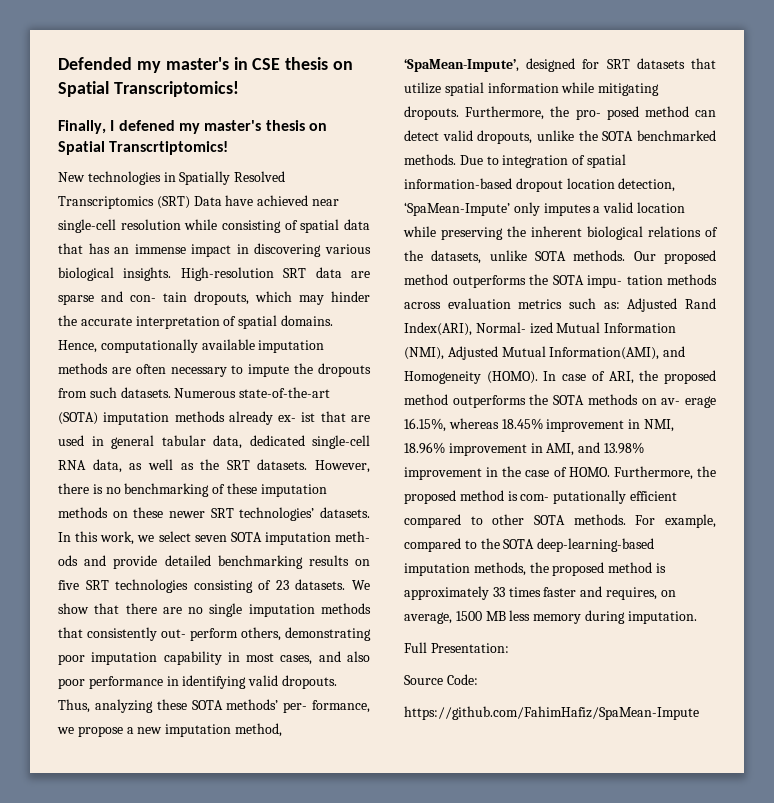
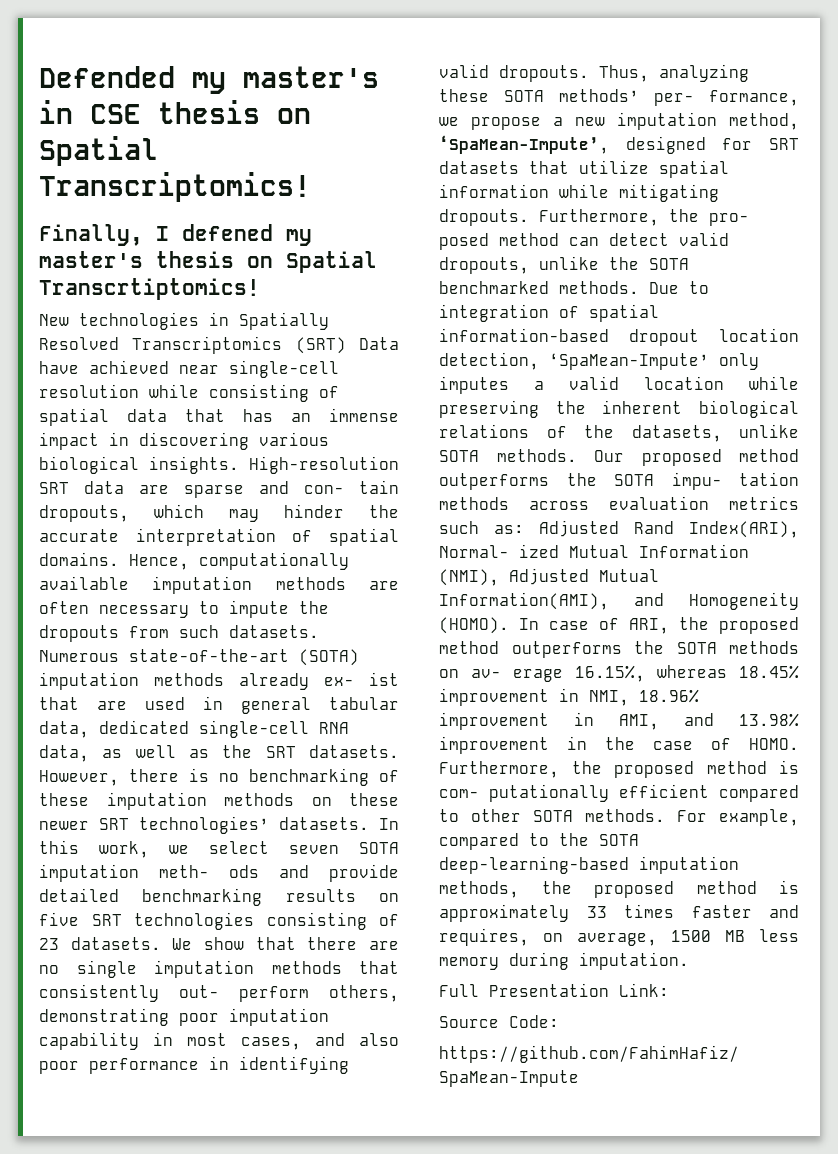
[430,643,509,653] Presentation: -> [489,983,669,997] Presentation Link:

